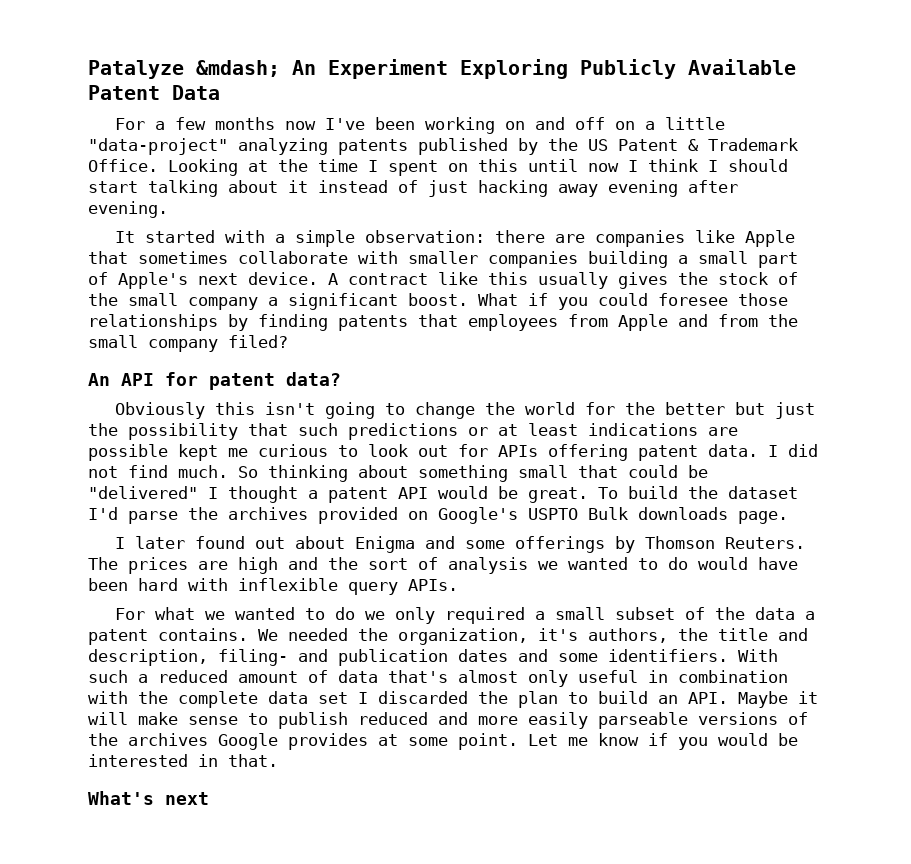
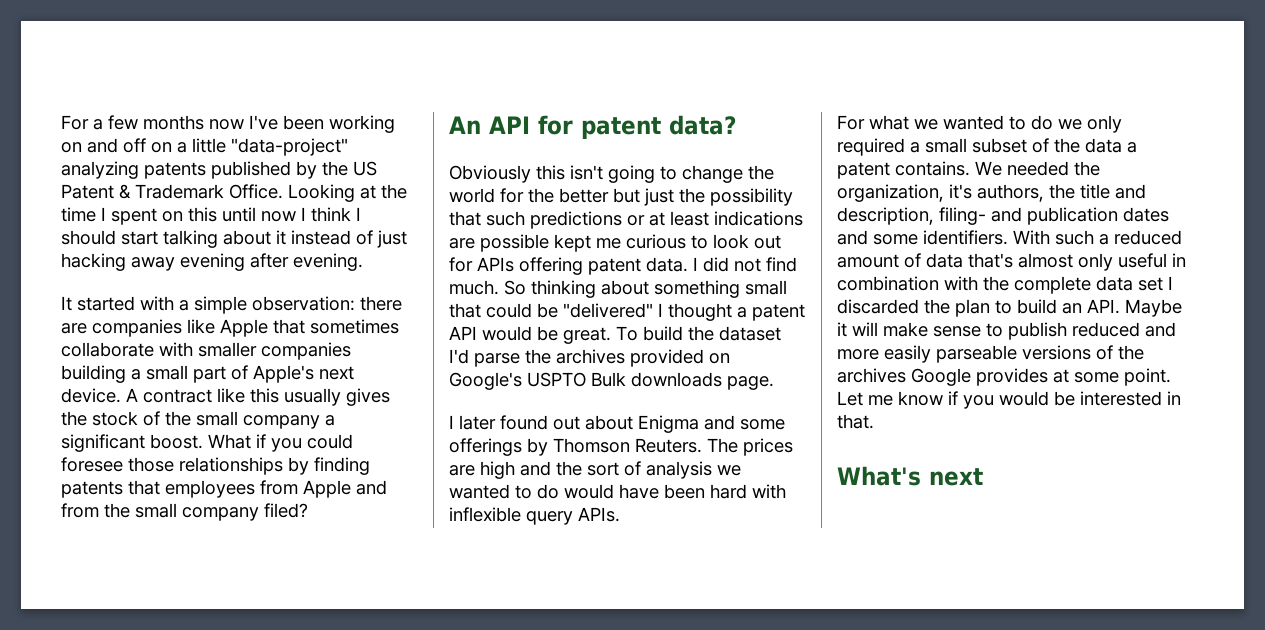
[88,59,796,79] [88,85,220,100] Patalyze &mdash; An Experiment Exploring Publicly Available Patent Data // -> (61, 122) none

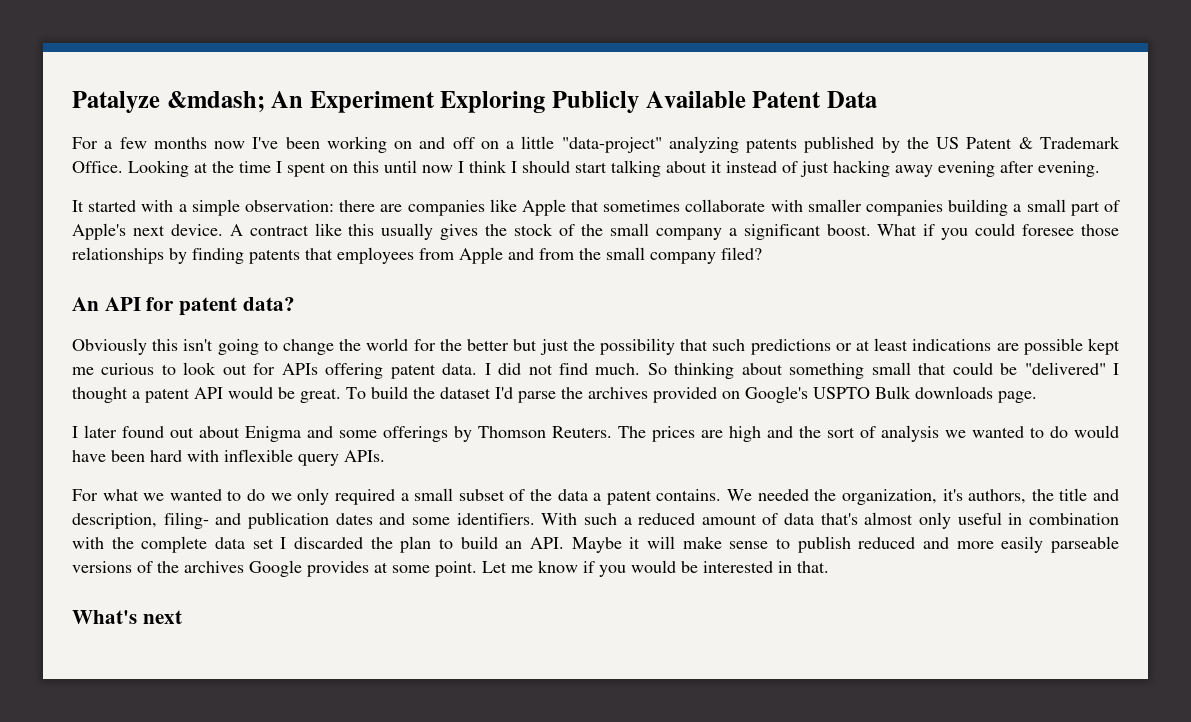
(61, 122) none -> [72,91,877,113] Patalyze &mdash; An Experiment Exploring Publicly Available Patent Data //

